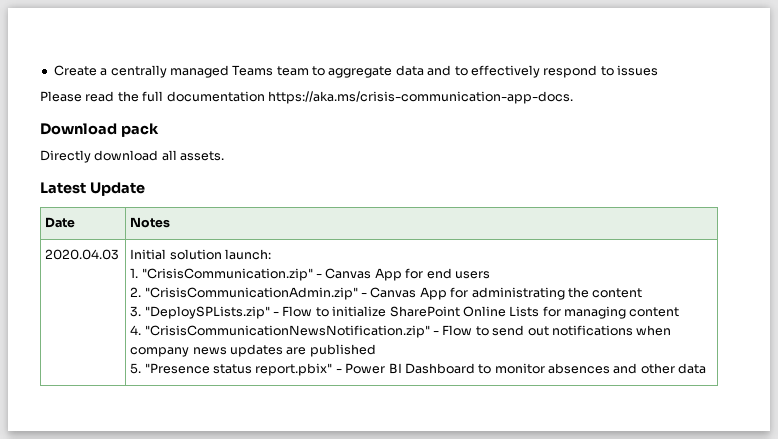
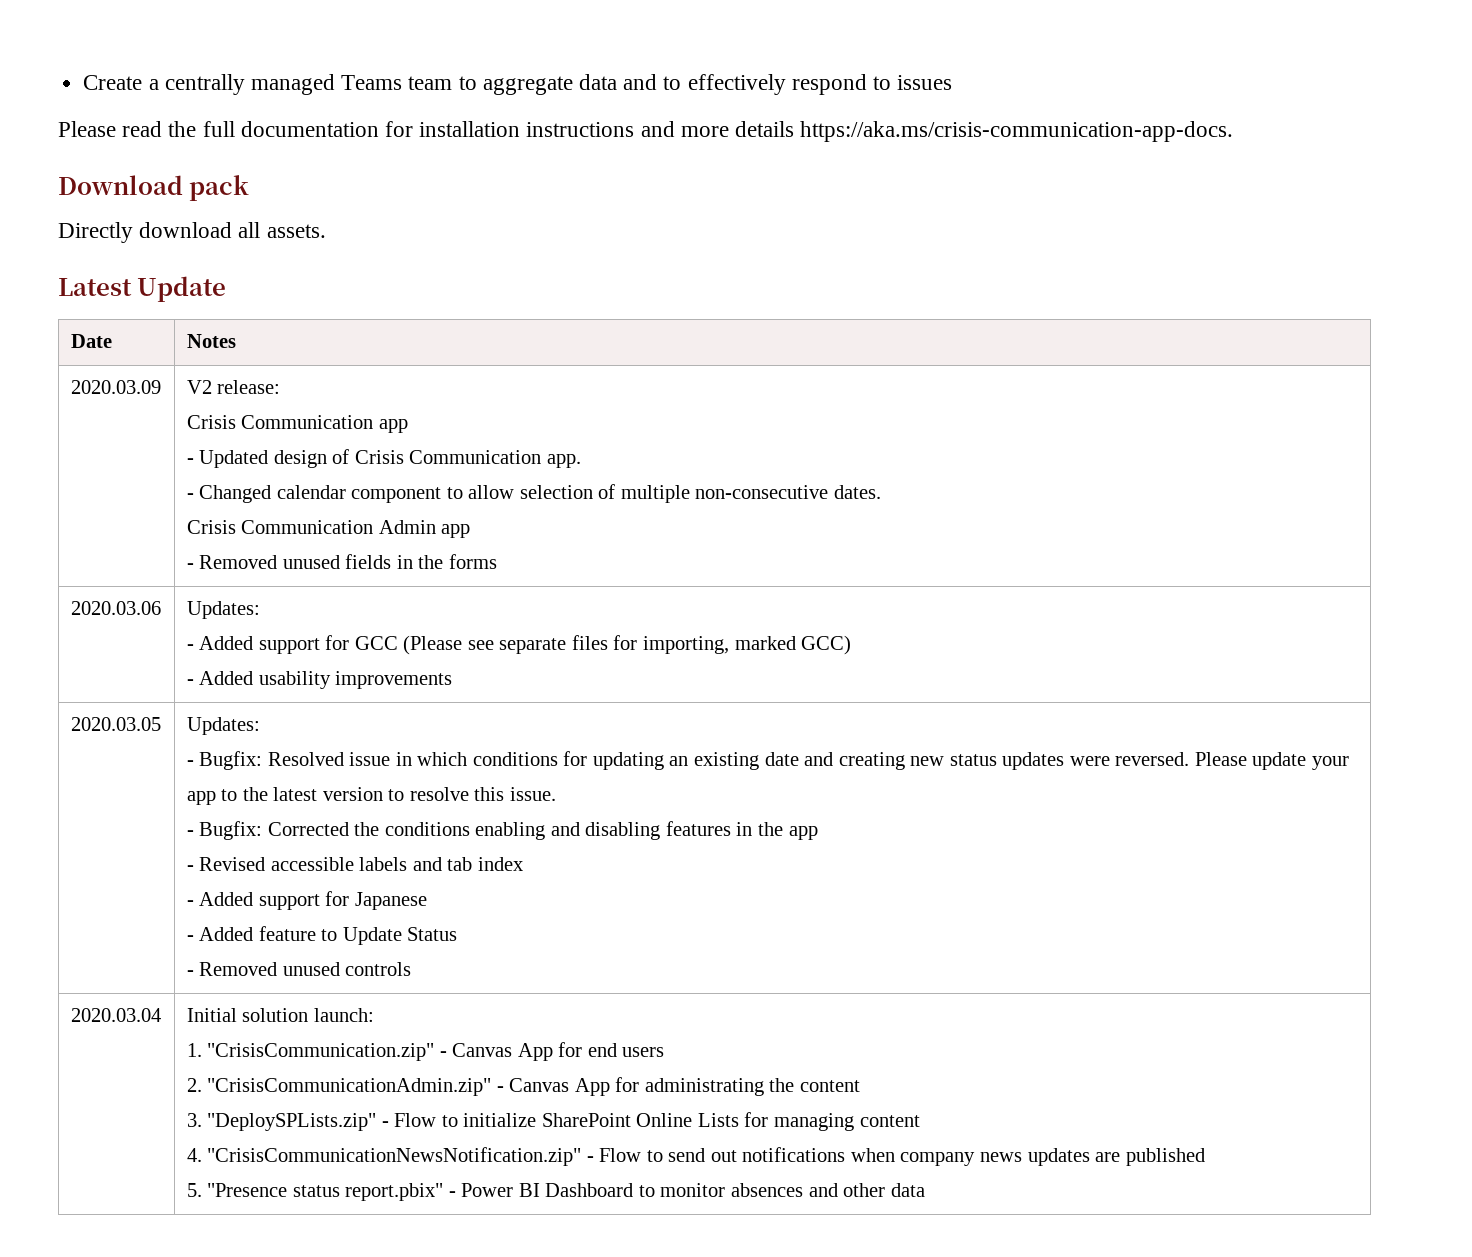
(265, 96) none -> [385,121,795,137] for installation instructions and more details
[45,249,120,260] 2020.04.03 -> [70,380,161,394] [186,380,281,394] [186,415,408,433] [186,449,581,468] [186,484,881,503] [186,520,471,538] [186,554,497,569] [70,601,161,615] [186,601,260,619] [186,635,852,655] [186,671,453,689] [70,717,161,731] [186,717,260,735] [186,751,1349,770] [186,787,556,805] [186,821,818,840] [186,857,523,871] [186,891,427,910] [186,926,458,945] [186,962,412,976] [70,1008,161,1022] 2020.03.09 | V2 release: // Crisis Communication app // - Updated design of Crisis Communication app. // - Changed calendar component to allow selection of multiple non-consecutive dates. // Crisis Communication Admin app // - Removed unused fields in the forms // 2020.03.06 | Updates: // - Added support for GCC (Please see separate files for importing, marked GCC) // - Added usability improvements // 2020.03.05 | Updates: // - Bugfix: Resolved issue in which conditions for updating an existing date and creating new status updates were reversed. Please update your app to the latest version to resolve this issue. // - Bugfix: Corrected the conditions enabling and disabling features in the app // - Revised accessible labels and tab index // - Added support for Japanese // - Added feature to Update Status // - Removed unused controls // 2020.03.04

